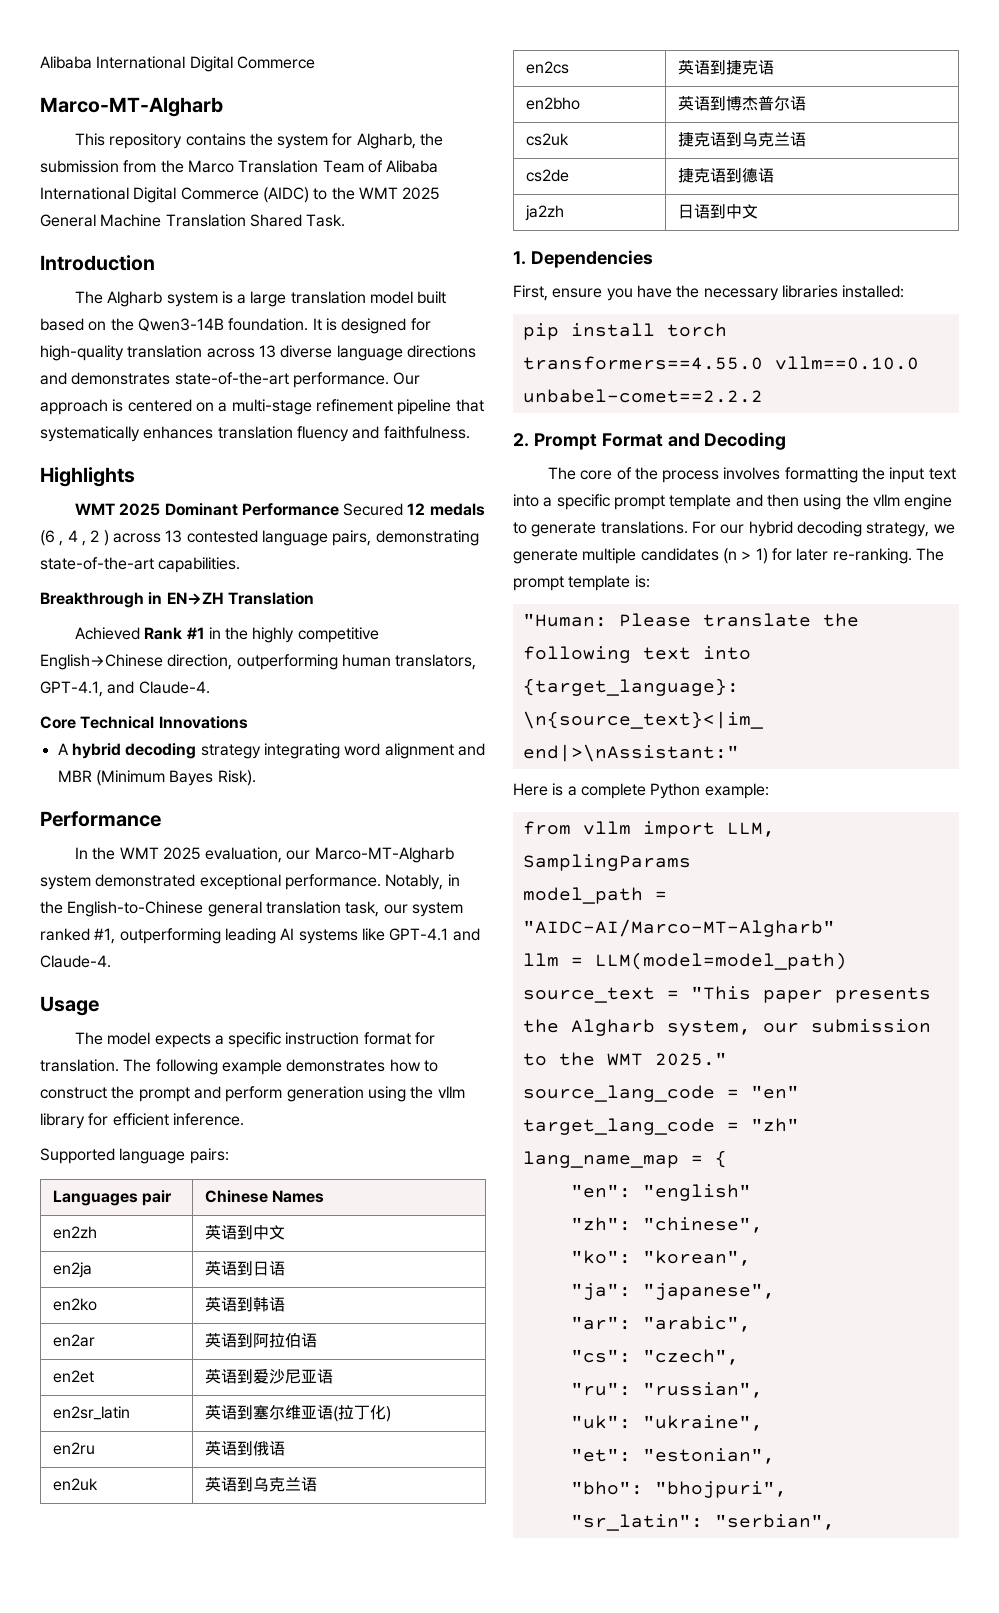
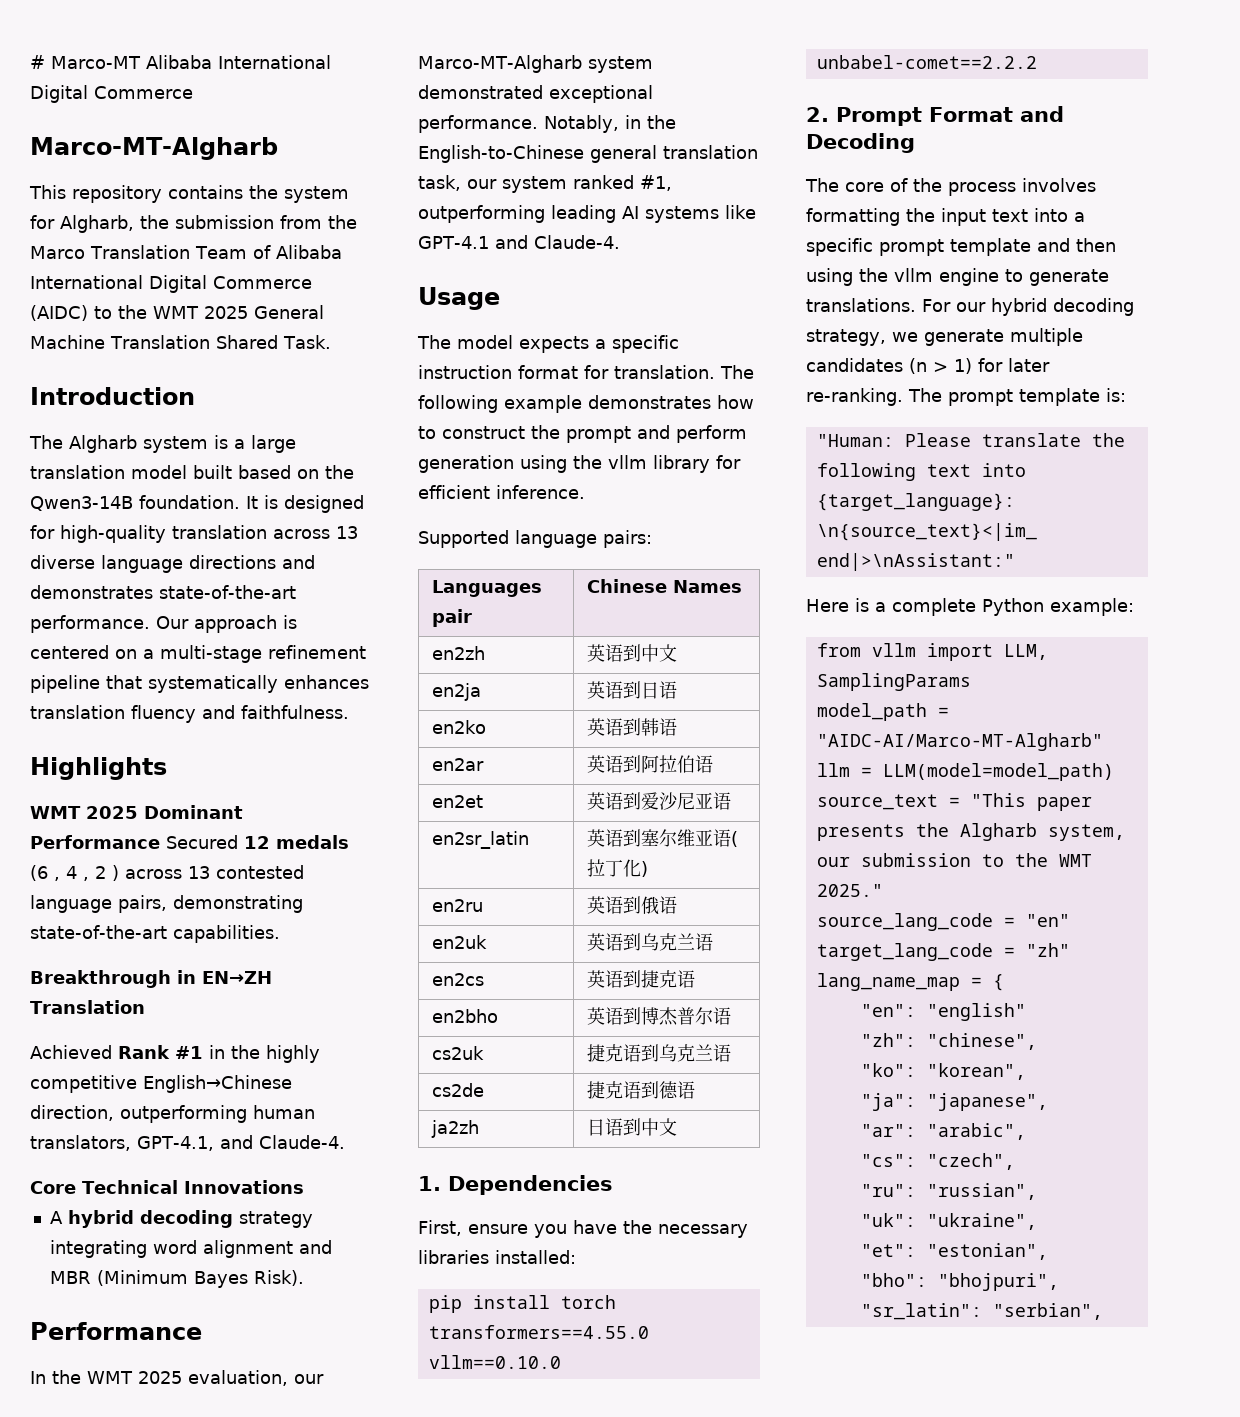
(40, 62) none -> [30,55,141,69] # Marco-MT

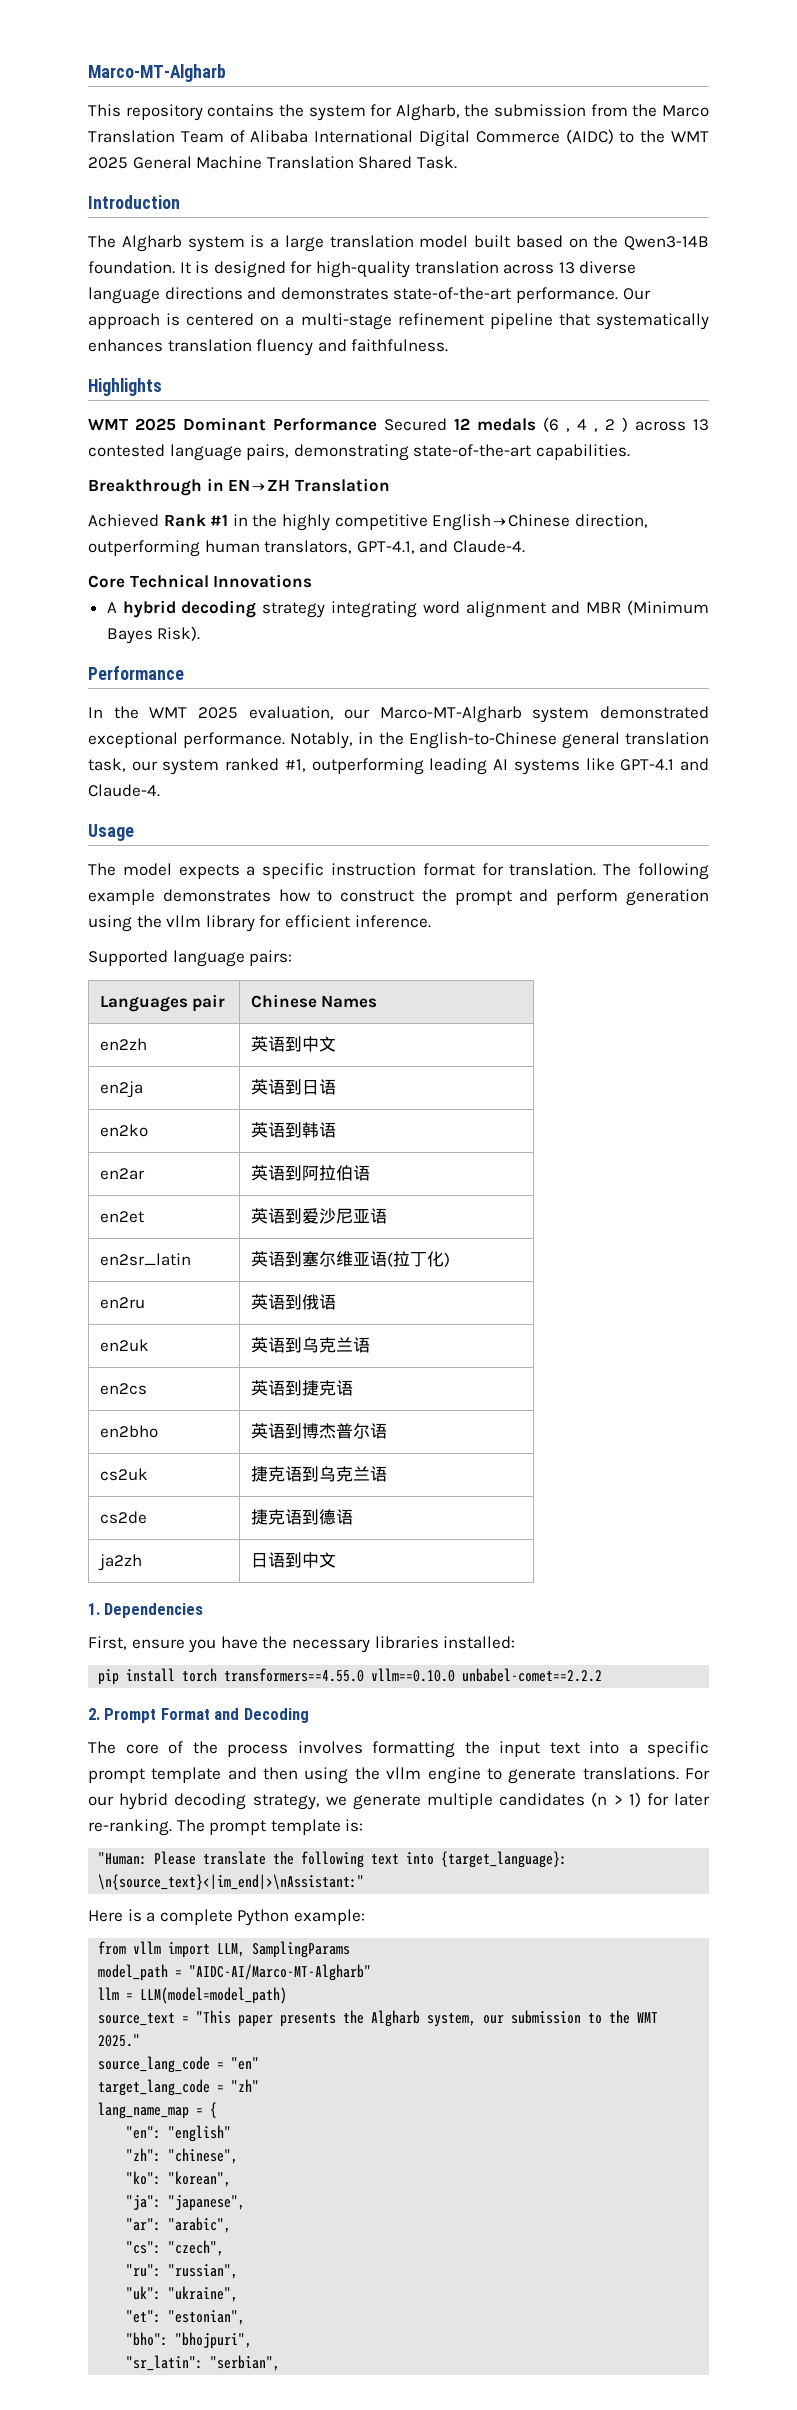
[30,55,331,69] [30,85,193,103] # Marco-MT Alibaba International Digital Commerce // -> (88, 73) none

